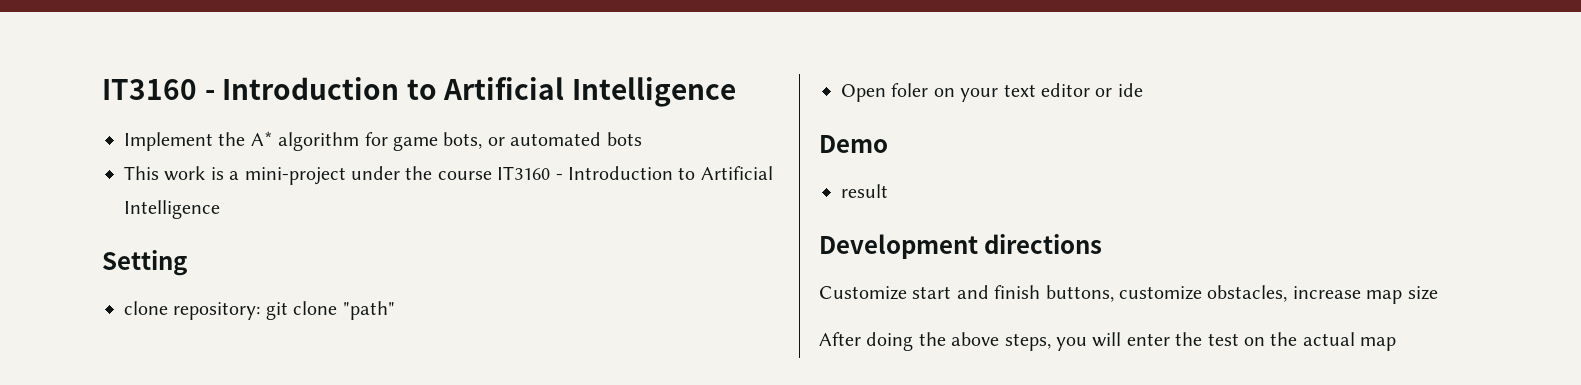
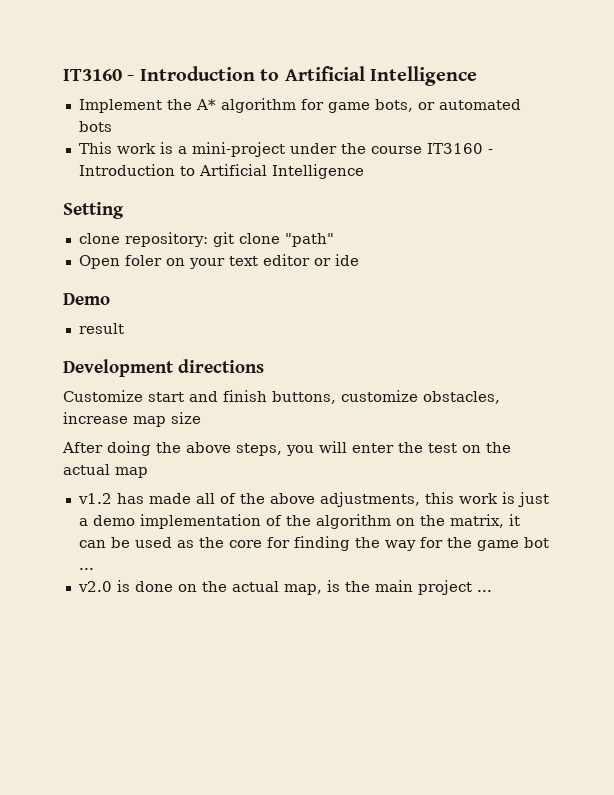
(1397, 344) none -> [77,492,549,507] [78,514,520,529] [78,536,549,551] [78,568,94,570] [77,580,492,595] // v1.2 has made all of the above adjustments, this work is just a demo implementation of the algorithm on the matrix, it can be used as the core for finding the way for the game bot ... // v2.0 is done on the actual map, is the main project ...

